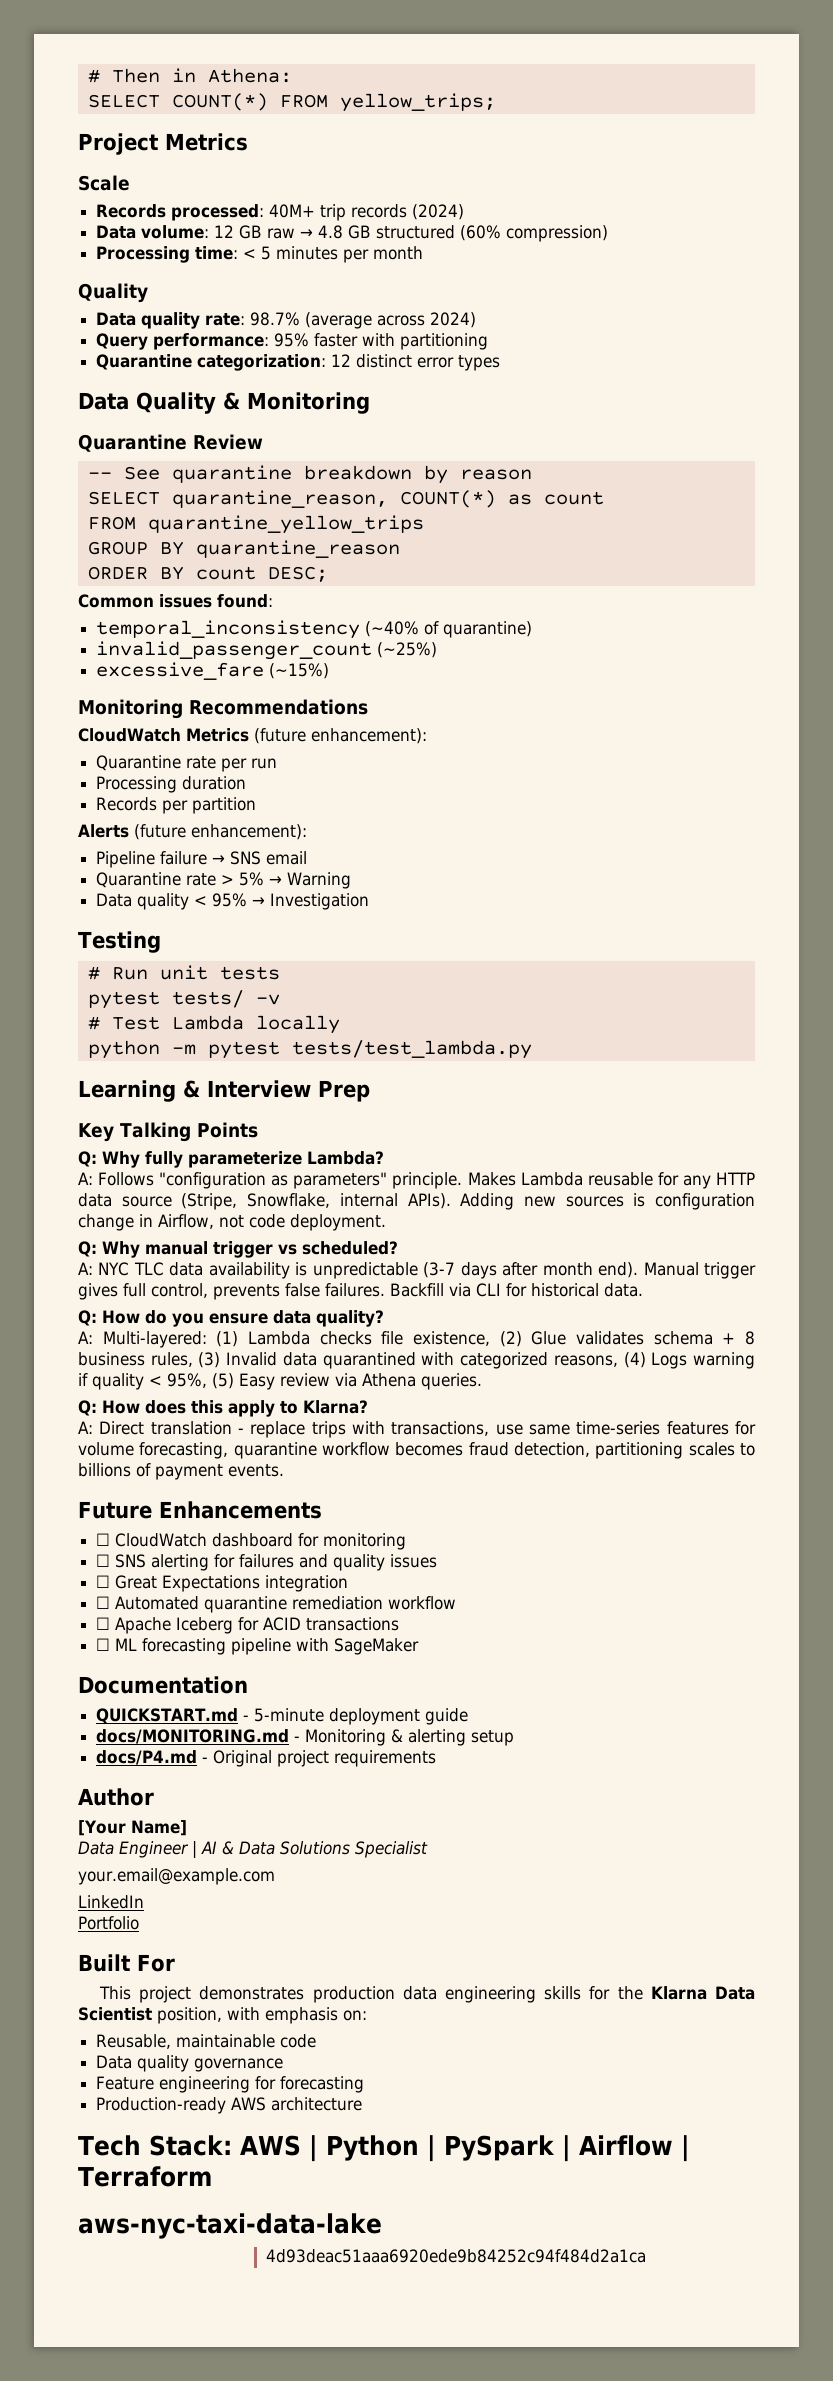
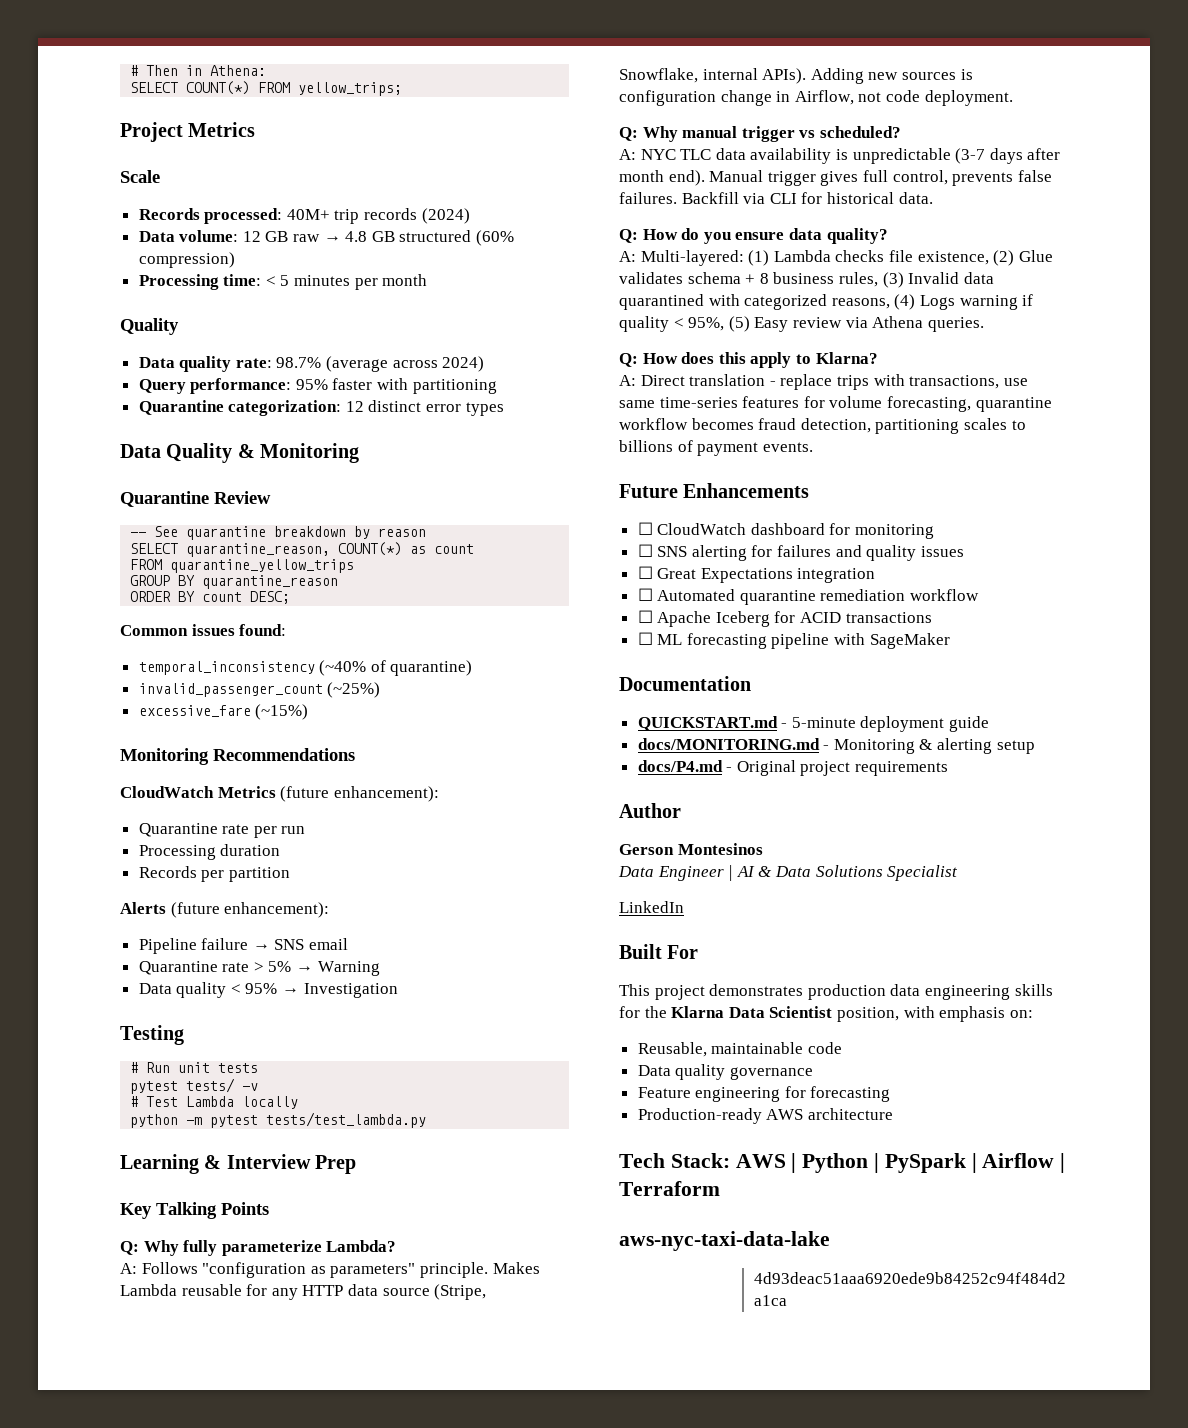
[78,1820,187,1836] [Your Name] -> [619,843,763,855] Gerson Montesinos
[78,1868,275,1885] // your.email@example.com -> (959, 873) none
[78,1916,139,1930] // Portfolio -> (684, 907) none

